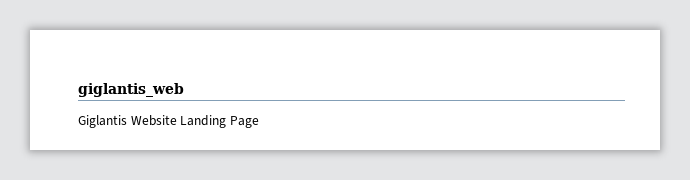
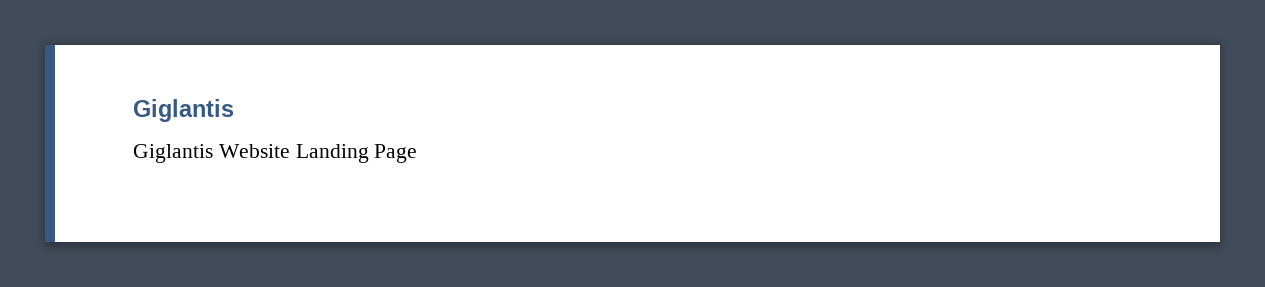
[78,83,184,97] giglantis_web -> [133,99,234,122] Giglantis

